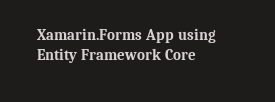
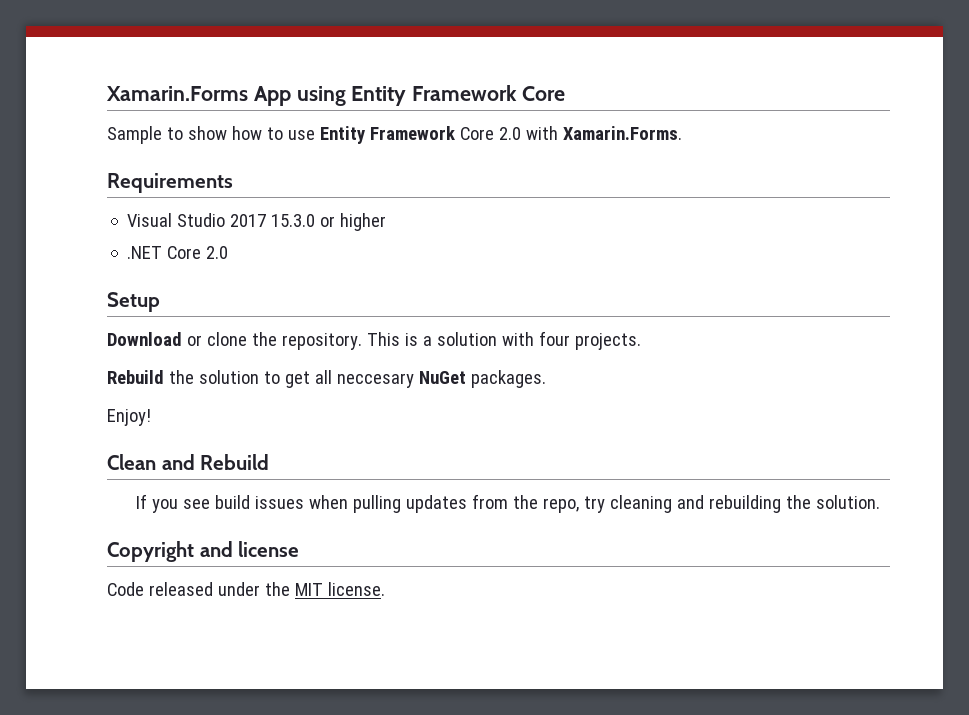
(197, 54) none -> [107,126,682,144] [107,173,233,193] [127,213,387,231] [127,246,229,259] [107,292,160,312] [107,331,641,350] [107,370,546,388] [107,409,151,426] [107,454,270,470] [135,494,880,513] [107,541,300,562] [107,582,385,596] // Sample to show how to use Entity Framework Core 2.0 with Xamarin.Forms. // Requirements // Visual Studio 2017 15.3.0 or higher // .NET Core 2.0 // Setup // Download or clone the repository. This is a solution with four projects. // Rebuild the solution to get all neccesary NuGet packages. // Enjoy! // Clean and Rebuild // If you see build issues when pulling updates from the repo, try cleaning and rebuilding the solution. // Copyright and license // Code released under the MIT license.

